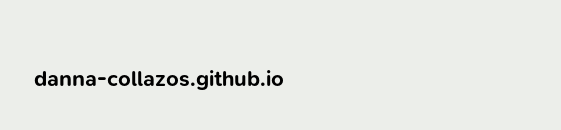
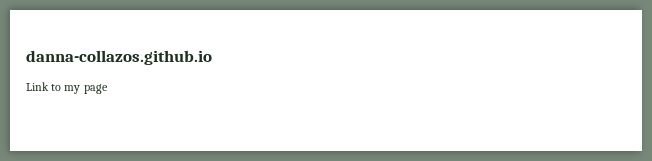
(284, 80) none -> [26,82,108,94] // Link to my page

